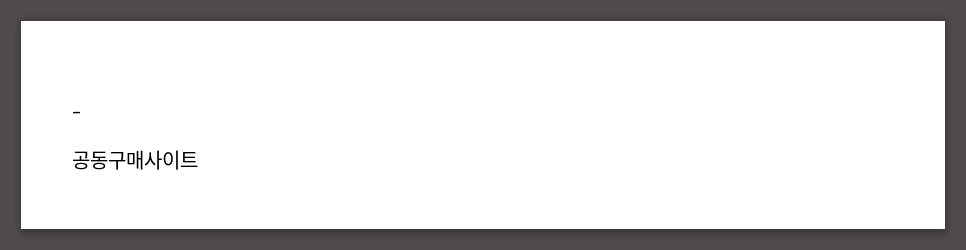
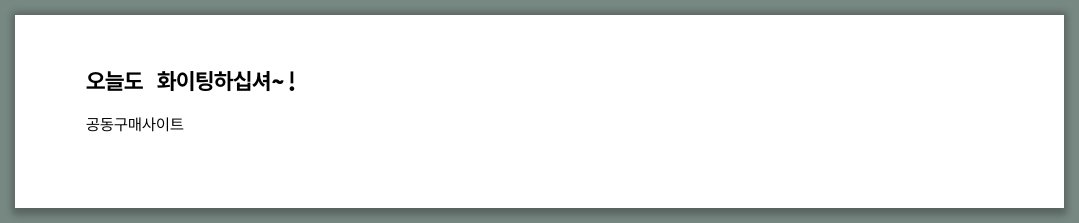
[72,111,81,119] - -> [86,71,299,92] 오늘도 화이팅하십셔~!

